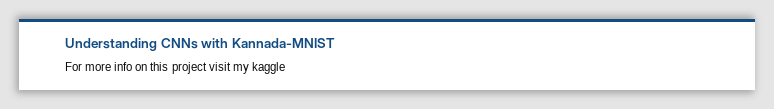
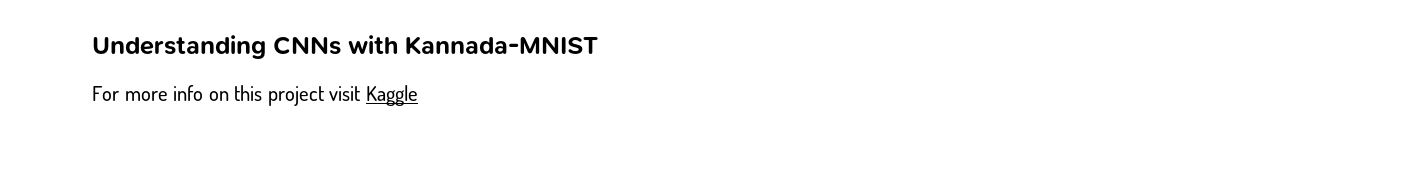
[232,62,285,74] my kaggle -> [365,85,418,106] Kaggle

